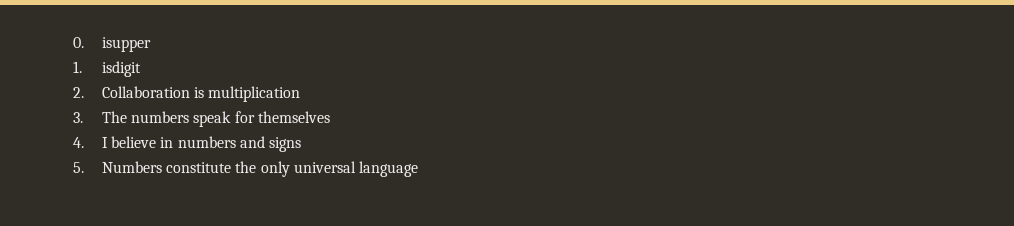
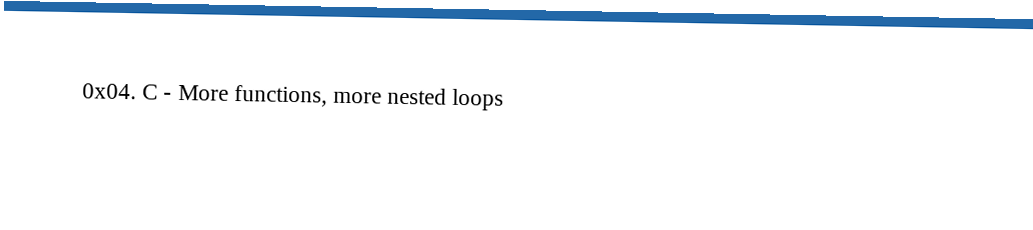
[73,37,151,52] [73,61,141,77] [73,86,301,102] [73,111,330,127] [73,136,302,152] [73,161,419,177] 0. isupper // 1. isdigit // 2. Collaboration is multiplication // 3. The numbers speak for themselves // 4. I believe in numbers and signs // 5. Numbers constitute the only universal language -> [82,83,505,111] 0x04. C - More functions, more nested loops

